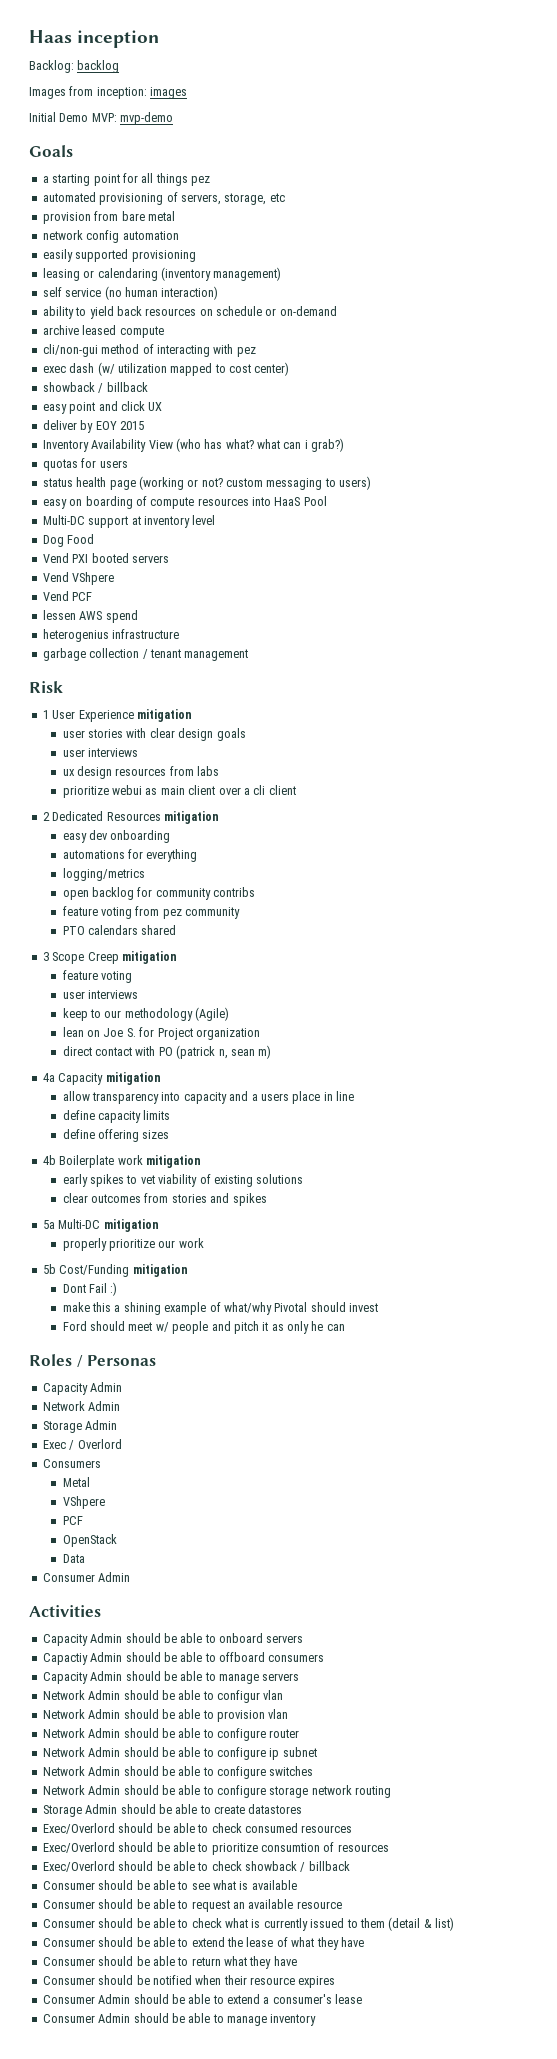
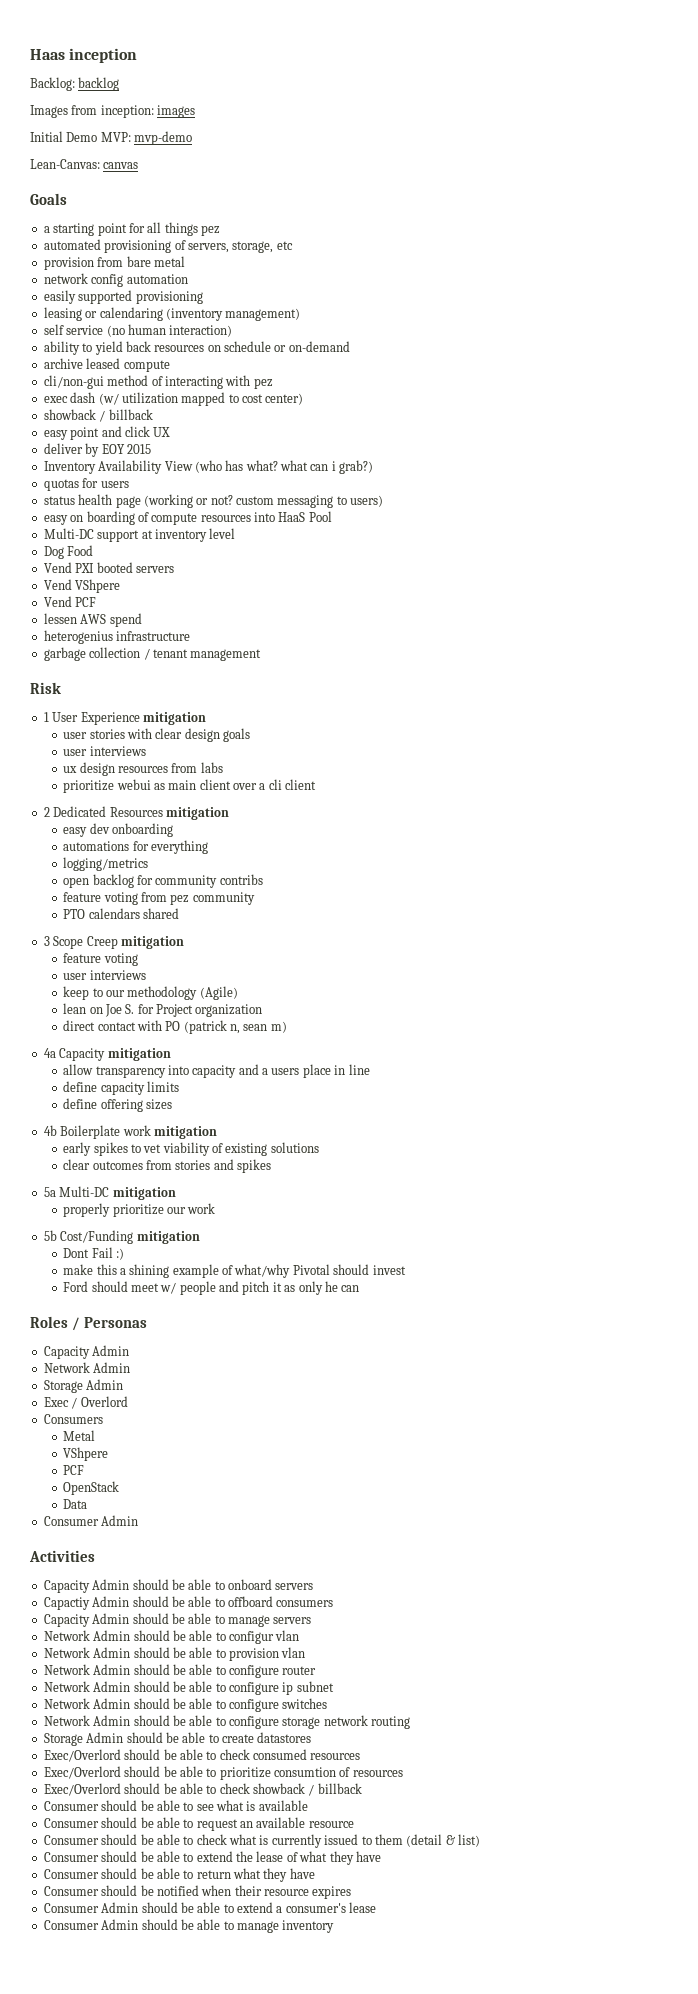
(174, 118) none -> [30,159,139,169] // Lean-Canvas: canvas

